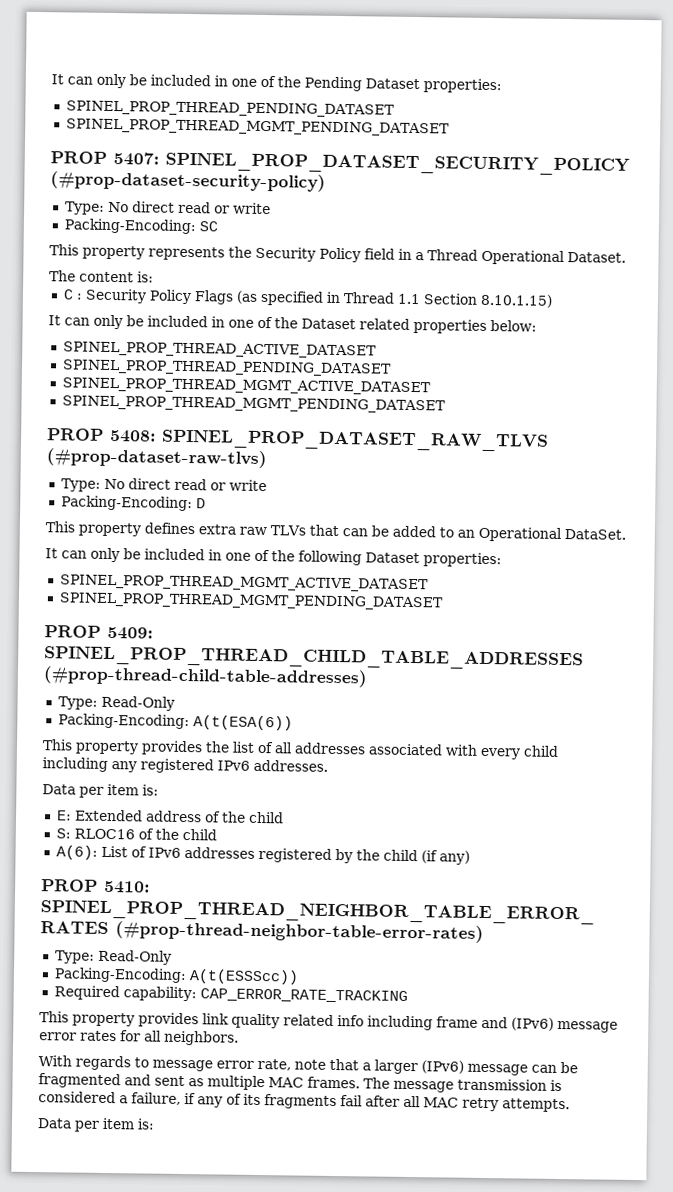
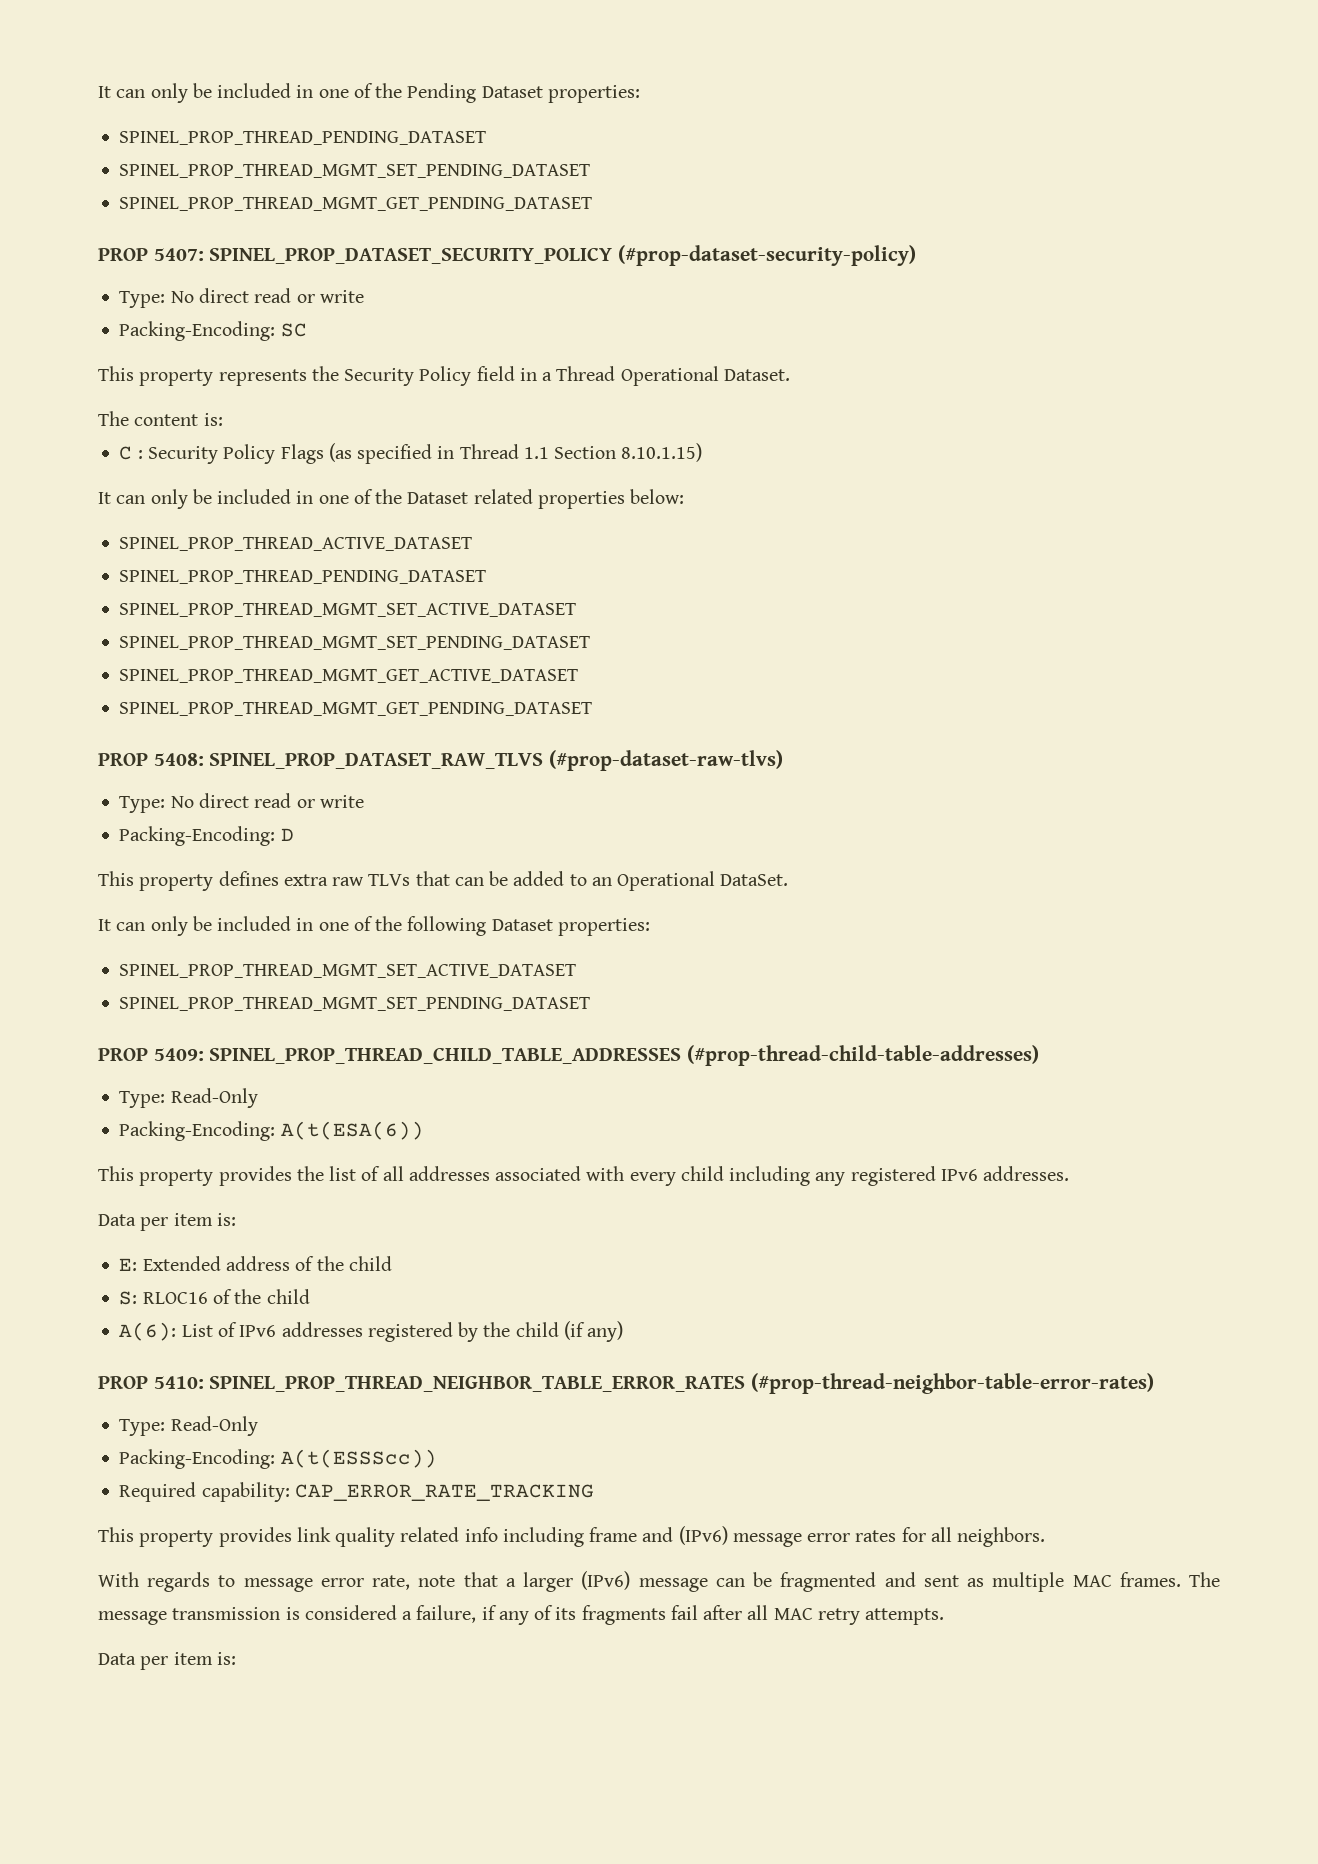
[65,118,450,137] SPINEL_PROP_THREAD_MGMT_PENDING_DATASET -> [119,164,591,178] [119,197,593,211] SPINEL_PROP_THREAD_MGMT_SET_PENDING_DATASET // SPINEL_PROP_THREAD_MGMT_GET_PENDING_DATASET
[61,377,431,396] [61,395,446,414] SPINEL_PROP_THREAD_MGMT_ACTIVE_DATASET // SPINEL_PROP_THREAD_MGMT_PENDING_DATASET -> [119,603,577,617] [119,636,591,650] [119,669,579,683] [119,702,593,716] SPINEL_PROP_THREAD_MGMT_SET_ACTIVE_DATASET // SPINEL_PROP_THREAD_MGMT_SET_PENDING_DATASET // SPINEL_PROP_THREAD_MGMT_GET_ACTIVE_DATASET // SPINEL_PROP_THREAD_MGMT_GET_PENDING_DATASET
[59,574,429,593] [58,592,443,611] SPINEL_PROP_THREAD_MGMT_ACTIVE_DATASET // SPINEL_PROP_THREAD_MGMT_PENDING_DATASET -> [119,964,577,978] [119,997,591,1011] SPINEL_PROP_THREAD_MGMT_SET_ACTIVE_DATASET // SPINEL_PROP_THREAD_MGMT_SET_PENDING_DATASET

